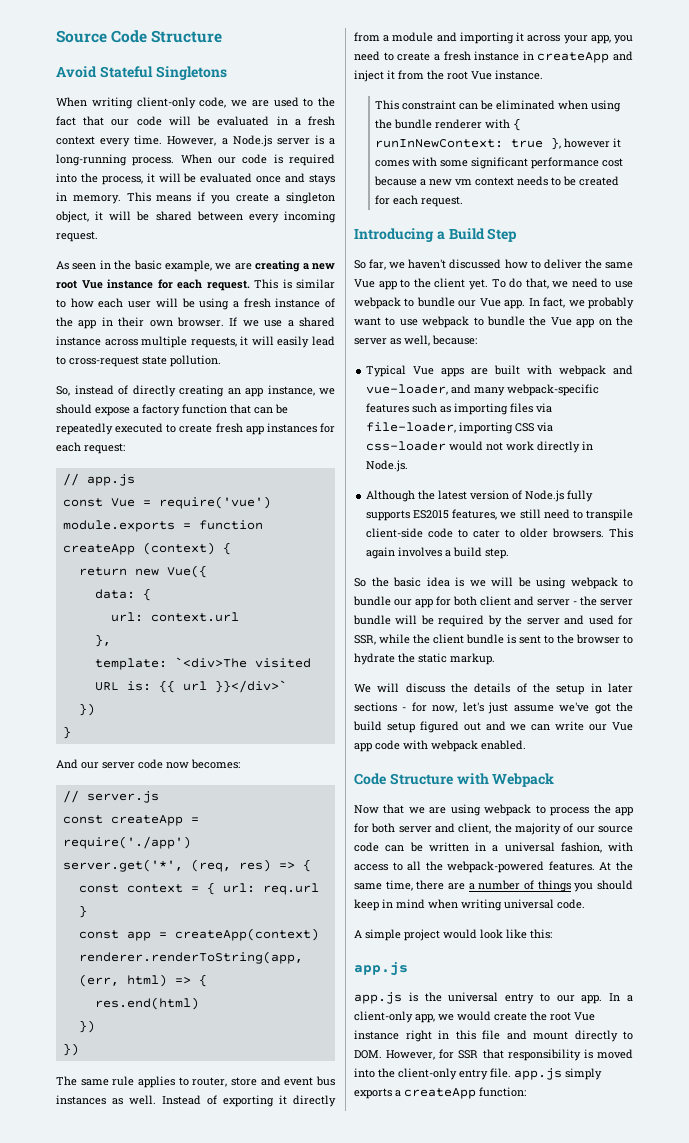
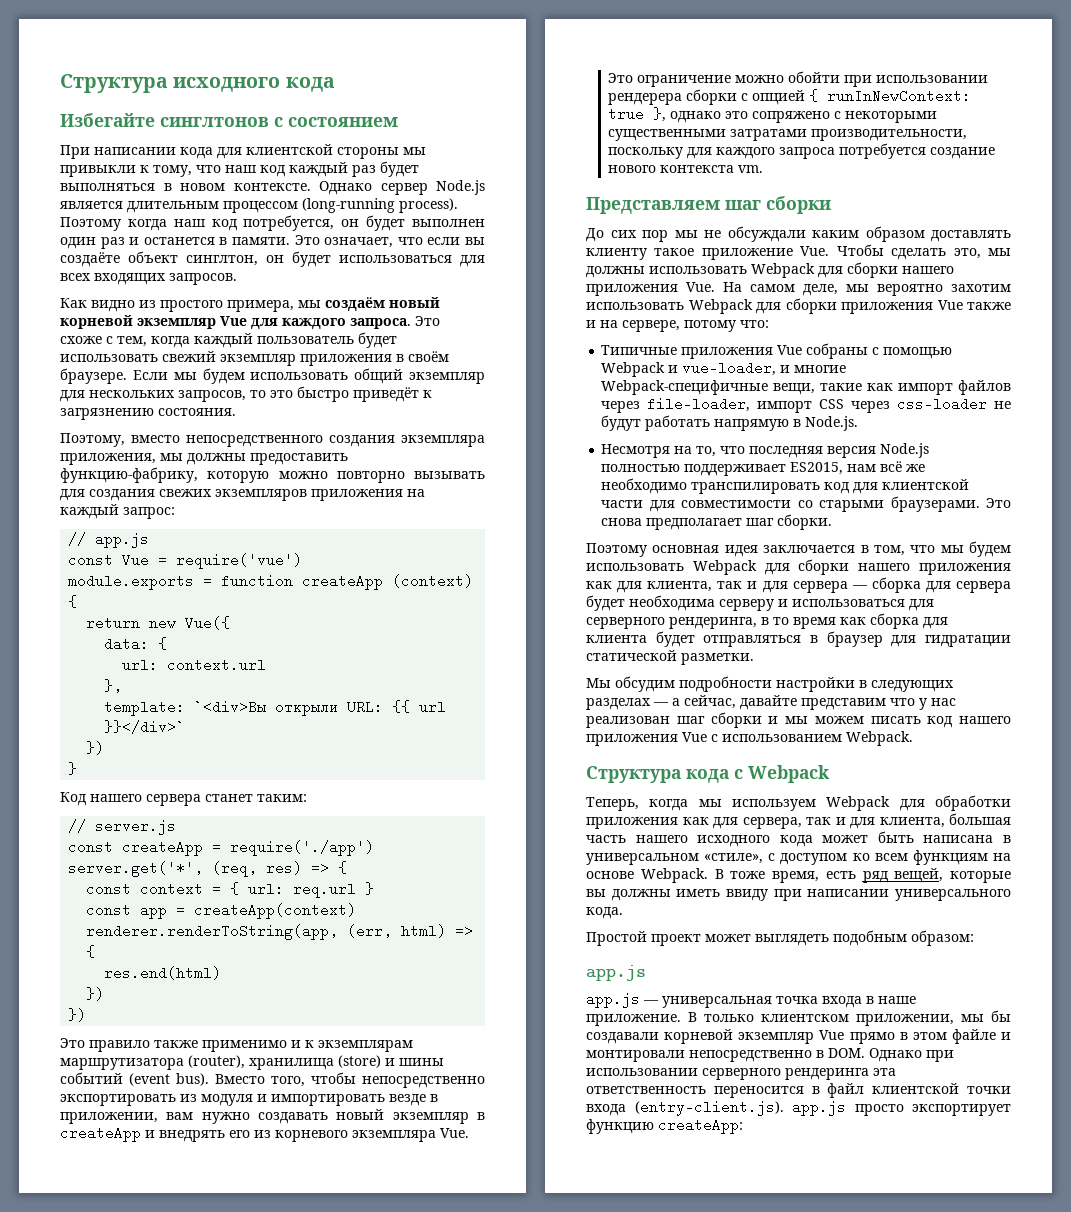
[56,30,223,43] [56,66,227,80] [56,97,335,109] [56,116,336,126] [56,135,335,147] [56,154,335,166] [56,173,335,185] [56,192,335,204] [56,211,336,223] [56,231,98,242] [56,260,335,272] [56,279,335,291] [56,298,335,310] [56,317,335,329] [56,336,336,348] [56,355,221,367] [56,385,335,397] [56,404,288,416] [56,423,335,435] [56,442,125,454] Source Code Structure // Avoid Stateful Singletons // When writing client-only code, we are used to the fact that our code will be evaluated in a fresh context every time. However, a Node.js server is a long-running process. When our code is required into the process, it will be evaluated once and stays in memory. This means if you create a singleton object, it will be shared between every incoming request. // As seen in the basic example, we are creating a new root Vue instance for each request. This is similar to how each user will be using a fresh instance of the app in their own browser. If we use a shared instance across multiple requests, it will easily lead to cross-request state pollution. // So, instead of directly creating an app instance, we should expose a factory function that can be repeatedly executed to create fresh app instances for each request: -> [60,74,335,93] [60,113,398,127] [60,144,426,159] [60,161,419,177] [60,180,485,195] [60,198,458,213] [60,215,485,231] [60,235,486,249] [60,251,485,267] [60,273,237,285] [60,297,440,312] [60,315,440,330] [60,332,397,348] [60,351,449,366] [60,368,485,384] [60,386,432,402] [60,408,236,420] [60,433,485,447] [60,453,348,465] [60,467,485,483] [60,489,425,501] [60,504,175,519] Структура исходного кода // Избегайте синглтонов с состоянием // При написании кода для клиентской стороны мы привыкли к тому, что наш код каждый раз будет выполняться в новом контексте. Однако сервер Node.js является длительным процессом (long-running process). Поэтому когда наш код потребуется, он будет выполнен один раз и останется в памяти. Это означает, что если вы создаёте объект синглтон, он будет использоваться для всех входящих запросов. // Как видно из простого примера, мы создаём новый корневой экземпляр Vue для каждого запроса. Это схоже с тем, когда каждый пользователь будет использовать свежий экземпляр приложения в своём браузере. Если мы будем использовать общий экземпляр для нескольких запросов, то это быстро приведёт к загрязнению состояния. // Поэтому, вместо непосредственного создания экземпляра приложения, мы должны предоставить функцию-фабрику, которую можно повторно вызывать для создания свежих экземпляров приложения на каждый запрос:
[174,657,311,668] [94,681,151,691] `<div>The visited URL is: -> [194,698,384,716] `<div>Вы открыли URL:
[56,759,240,769] And our server code now becomes: -> [60,792,307,806] Код нашего сервера станет таким:
[56,1076,335,1088] [56,1095,336,1107] [354,32,633,44] [354,51,633,63] [354,70,543,82] [375,100,622,112] [375,118,522,131] [375,137,622,150] [375,157,624,169] [374,176,620,186] [375,195,464,207] [354,228,518,242] [354,259,633,270] [354,278,633,290] [354,297,634,309] [354,316,633,328] [354,335,477,346] [366,365,633,377] [366,384,600,396] [366,403,553,415] [366,422,554,434] [366,441,594,453] [366,460,409,472] [366,490,594,502] [366,509,633,521] [366,528,633,538] [366,547,510,559] [354,577,633,589] [353,596,633,608] [353,615,633,627] [354,634,633,645] [354,653,495,665] [354,683,633,695] [354,702,633,714] [353,721,633,733] [354,740,526,752] [354,773,555,787] [354,804,633,816] [354,823,633,835] [354,842,633,853] [354,861,633,873] [354,880,633,892] [354,899,585,911] [354,929,552,941] [354,962,408,976] [354,992,633,1004] [354,1011,595,1023] [354,1030,633,1042] [354,1049,633,1061] [354,1068,602,1080] [354,1087,526,1099] The same rule applies to router, store and event bus instances as well. Instead of exporting it directly from a module and importing it across your app, you need to create a fresh instance in createApp and inject it from the root Vue instance. // This constraint can be eliminated when using the bundle renderer with { runInNewContext: true }, however it comes with some significant performance cost because a new vm context needs to be created for each request. // Introducing a Build Step // So far, we haven't discussed how to deliver the same Vue app to the client yet. To do that, we need to use webpack to bundle our Vue app. In fact, we probably want to use webpack to bundle the Vue app on the server as well, because: // Typical Vue apps are built with webpack and vue-loader, and many webpack-specific features such as importing files via file-loader, importing CSS via css-loader would not work directly in Node.js. // Although the latest version of Node.js fully supports ES2015 features, we still need to transpile client-side code to cater to older browsers. This again involves a build step. // So the basic idea is we will be using webpack to bundle our app for both client and server - the server bundle will be required by the server and used for SSR, while the client bundle is sent to the browser to hydrate the static markup. // We will discuss the details of the setup in later sections - for now, let's just assume we've got the build setup figured out and we can write our Vue app code with webpack enabled. // Code Structure with Webpack // Now that we are using webpack to process the app for both server and client, the majority of our source code can be written in a universal fashion, with access to all the webpack-powered features. At the same time, there are a number of things you should keep in mind when writing universal code. // A simple project would look like this: // app.js // app.js is the universal entry to our app. In a client-only app, we would create the root Vue instance right in this file and mount directly to DOM. However, for SSR that responsibility is moved into the client-only entry file. app.js simply exports a createApp function: -> [60,1038,413,1052] [60,1055,444,1070] [60,1072,485,1088] [60,1094,438,1106] [60,1109,485,1124] [60,1126,469,1142] [608,71,989,87] [608,89,972,105] [608,107,938,123] [608,129,968,141] [608,143,996,159] [608,165,764,173] [586,196,831,214] [586,226,1011,242] [586,244,1011,260] [586,262,954,278] [586,282,1011,296] [586,298,1011,314] [586,320,769,332] [601,343,953,359] [601,361,847,377] [601,380,1011,395] [601,397,1011,413] [601,415,859,431] [601,443,930,458] [601,461,926,476] [601,478,970,494] [601,496,1011,512] [601,514,833,530] [586,541,1011,557] [586,559,1011,575] [586,577,1012,593] [586,595,934,611] [586,613,948,629] [586,631,1011,647] [586,650,754,665] [586,676,954,692] [586,695,956,710] [586,712,1011,728] [586,731,913,746] [586,765,830,783] [586,795,1011,811] [586,813,1011,829] [586,831,1011,847] [586,850,1012,865] [586,868,1011,883] [586,889,1011,901] [586,907,623,919] [586,930,974,946] [586,965,646,981] [586,992,916,1008] [586,1010,1011,1026] [586,1029,1011,1044] [586,1048,954,1062] [586,1068,896,1080] [586,1083,1011,1098] [586,1100,1011,1116] [586,1118,743,1134] Это правило также применимо и к экземплярам маршрутизатора (router), хранилища (store) и шины событий (event bus). Вместо того, чтобы непосредственно экспортировать из модуля и импортировать везде в приложении, вам нужно создавать новый экземпляр в createApp и внедрять его из корневого экземпляра Vue. // Это ограничение можно обойти при использовании рендерера сборки с опцией { runInNewContext: true }, однако это сопряжено с некоторыми существенными затратами производительности, поскольку для каждого запроса потребуется создание нового контекста vm. // Представляем шаг сборки // До сих пор мы не обсуждали каким образом доставлять клиенту такое приложение Vue. Чтобы сделать это, мы должны использовать Webpack для сборки нашего приложения Vue. На самом деле, мы вероятно захотим использовать Webpack для сборки приложения Vue также и на сервере, потому что: // Типичные приложения Vue собраны с помощью Webpack и vue-loader, и многие Webpack-специфичные вещи, такие как импорт файлов через file-loader, импорт CSS через css-loader не будут работать напрямую в Node.js. // Несмотря на то, что последняя версия Node.js полностью поддерживает ES2015, нам всё же необходимо транспилировать код для клиентской части для совместимости со старыми браузерами. Это снова предполагает шаг сборки. // Поэтому основная идея заключается в том, что мы будем использовать Webpack для сборки нашего приложения как для клиента, так и для сервера — сборка для сервера будет необходима серверу и использоваться для серверного рендеринга, в то время как сборка для клиента будет отправляться в браузер для гидратации статической разметки. // Мы обсудим подробности настройки в следующих разделах — а сейчас, давайте представим что у нас реализован шаг сборки и мы можем писать код нашего приложения Vue с использованием Webpack. // Структура кода с Webpack // Теперь, когда мы используем Webpack для обработки приложения как для сервера, так и для клиента, большая часть нашего исходного кода может быть написана в универсальном «стиле», с доступом ко всем функциям на основе Webpack. В тоже время, есть ряд вещей, которые вы должны иметь ввиду при написании универсального кода. // Простой проект может выглядеть подобным образом: // app.js // app.js — универсальная точка входа в наше приложение. В только клиентском приложении, мы бы создавали корневой экземпляр Vue прямо в этом файле и монтировали непосредственно в DOM. Однако при использовании серверного рендеринга эта ответственность переносится в файл клиентской точки входа (entry-client.js). app.js просто экспортирует функцию createApp:

